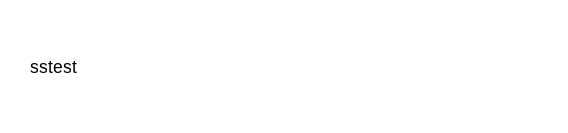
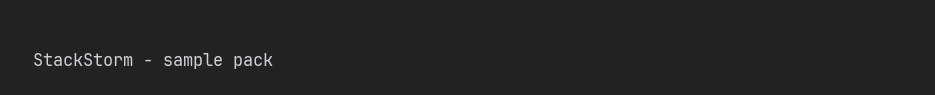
[30,61,77,73] sstest -> [33,53,273,69] StackStorm - sample pack

